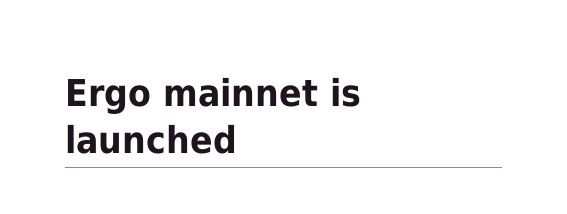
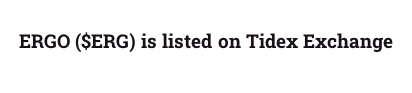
[65,77,361,114] [65,124,237,154] Ergo mainnet is launched -> [19,32,393,53] ERGO ($ERG) is listed on Tidex Exchange

